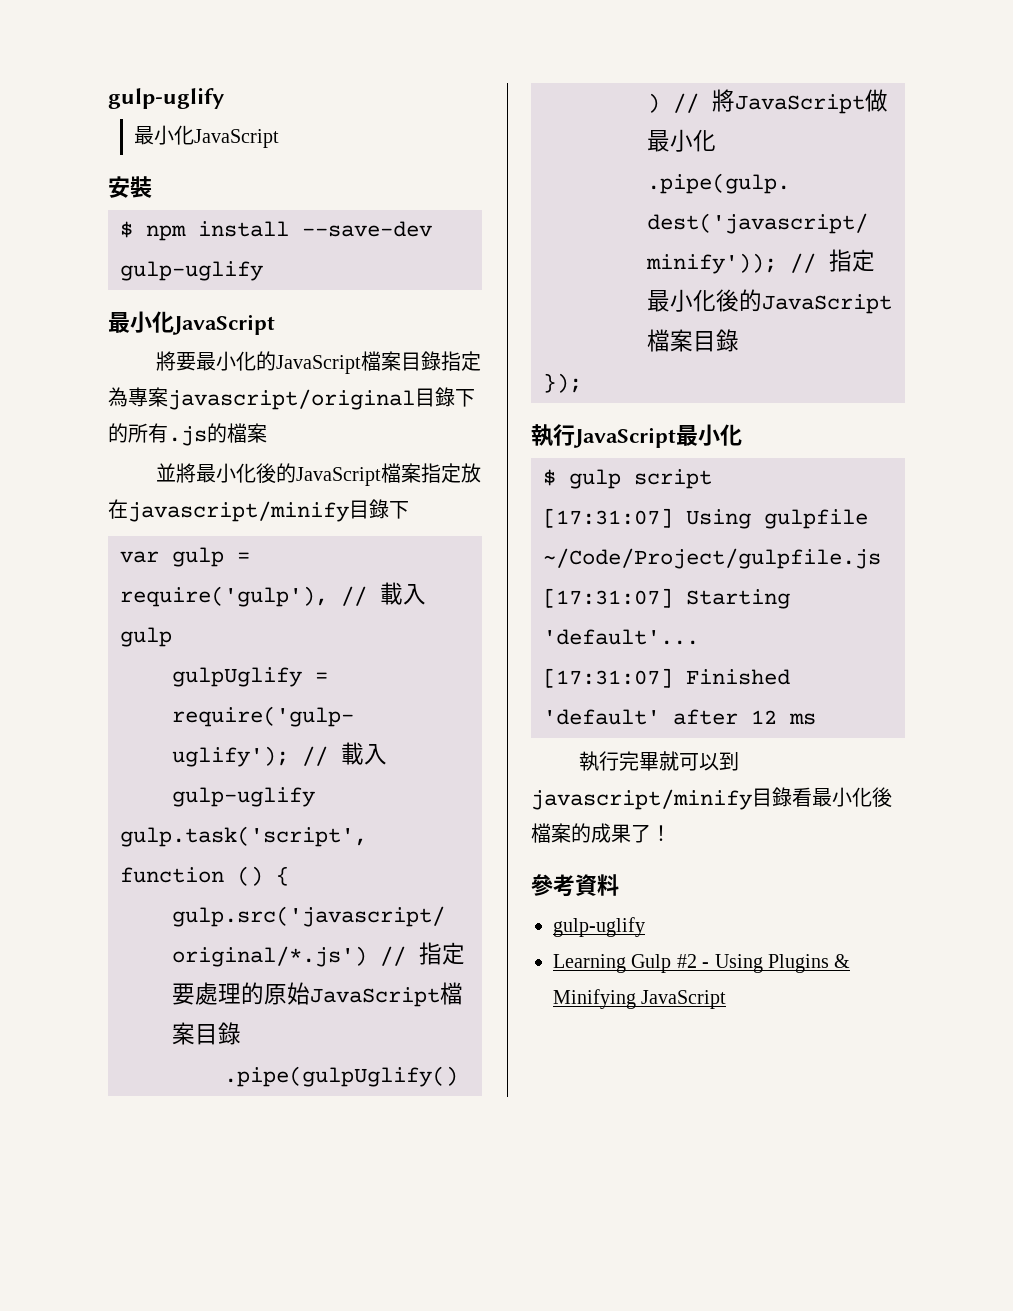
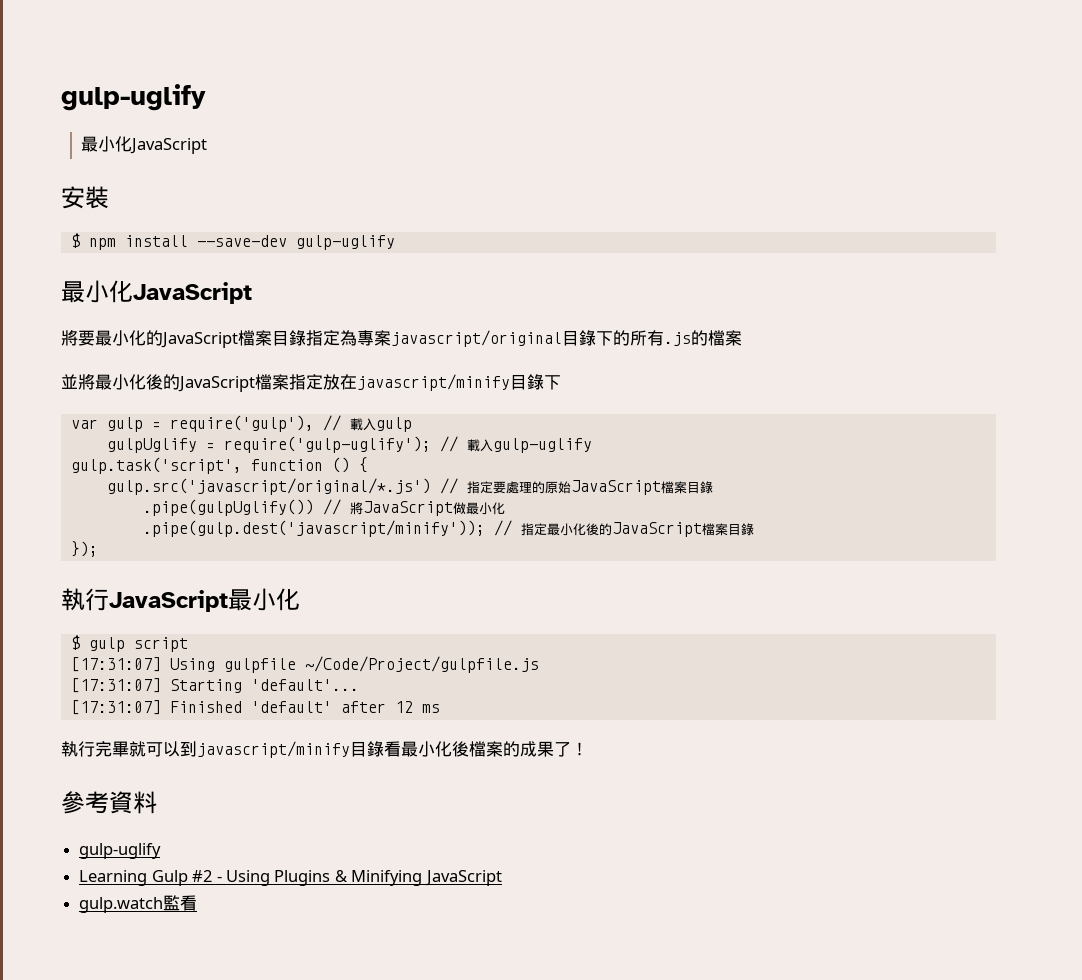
(727, 999) none -> [79,895,198,913] // gulp.watch監看

